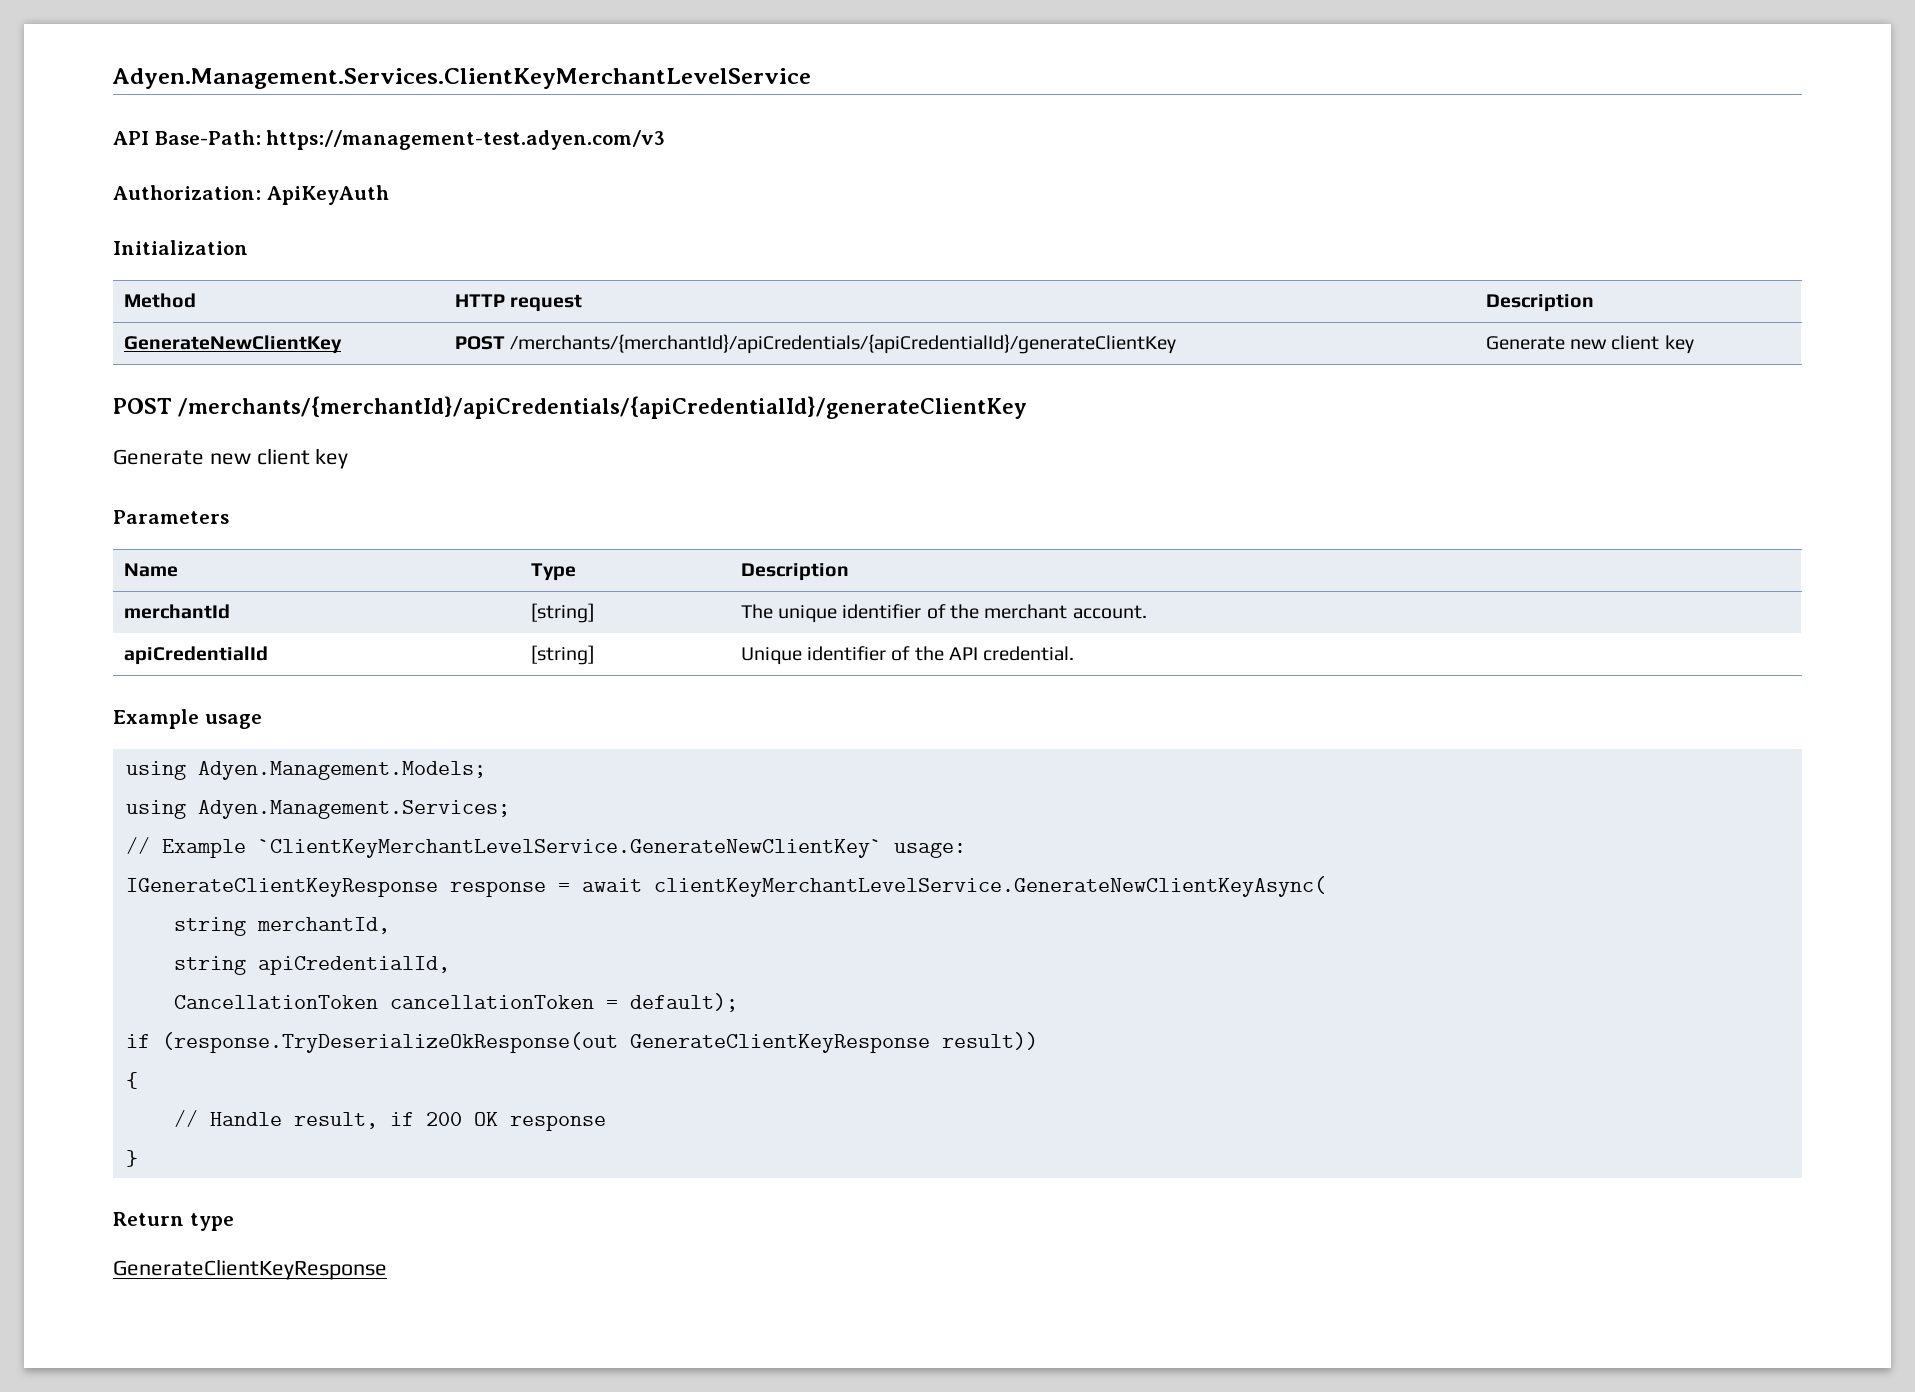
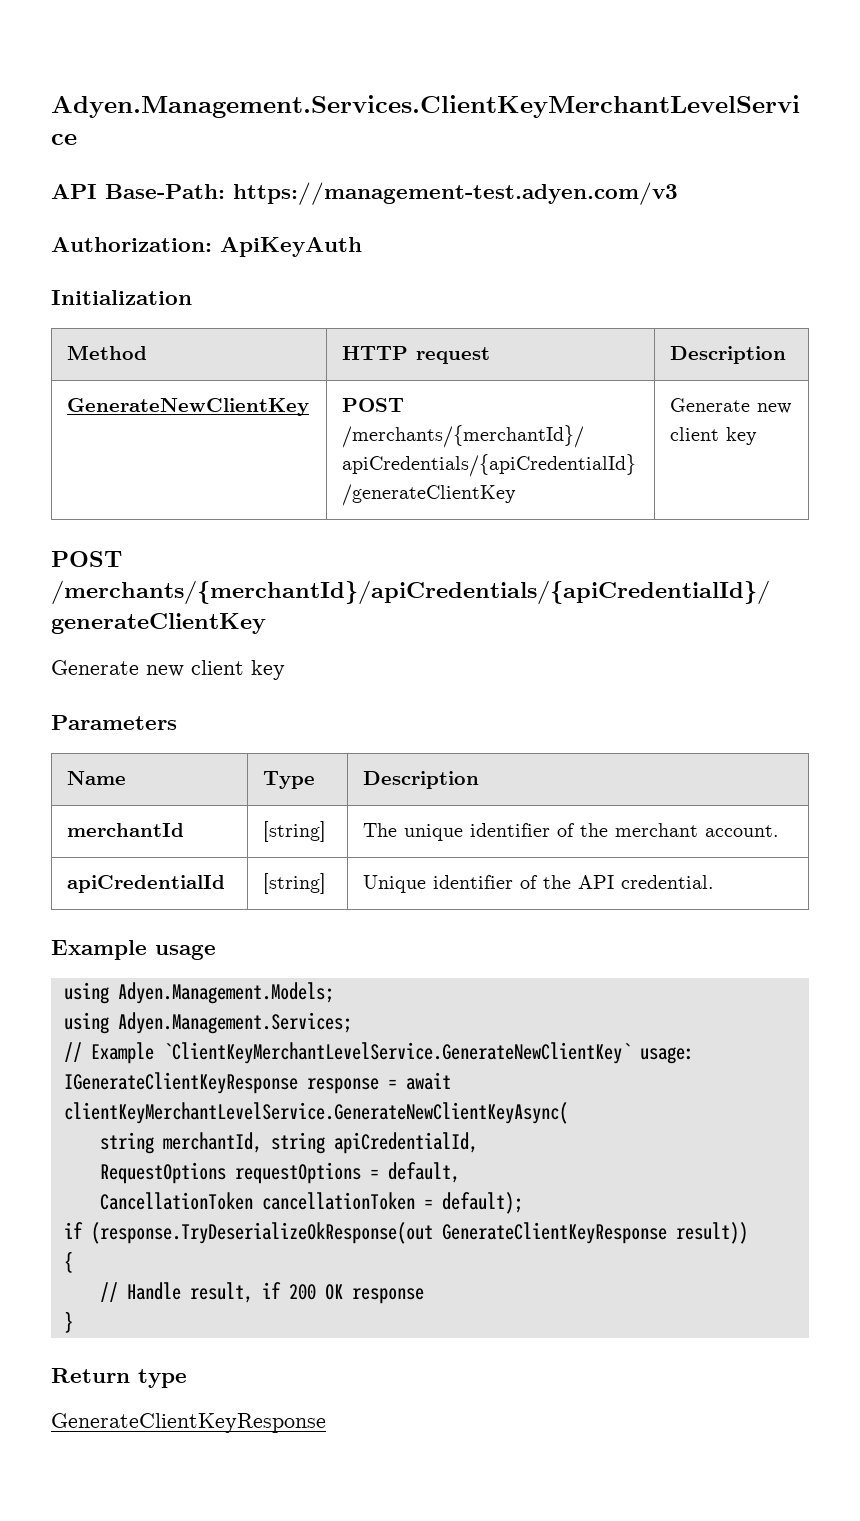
(390, 925) // -> (262, 1142) none
(450, 965) none -> [99,1162,460,1184] // RequestOptions requestOptions = default,

